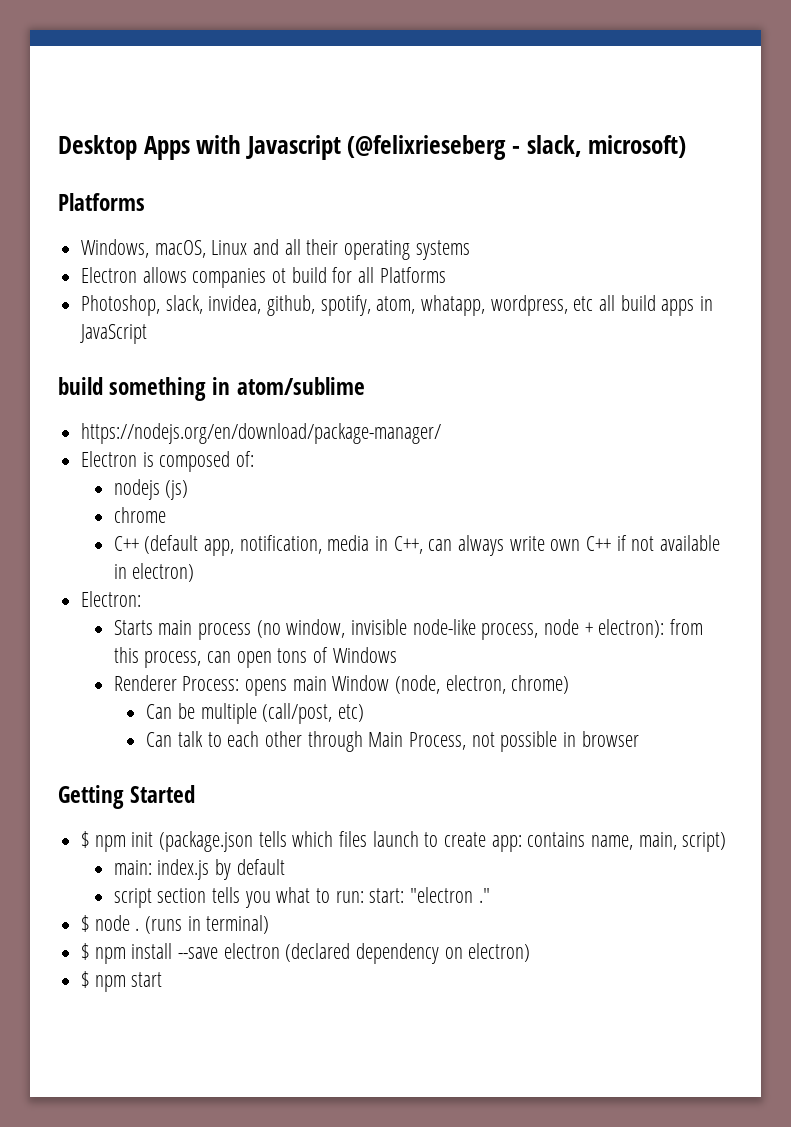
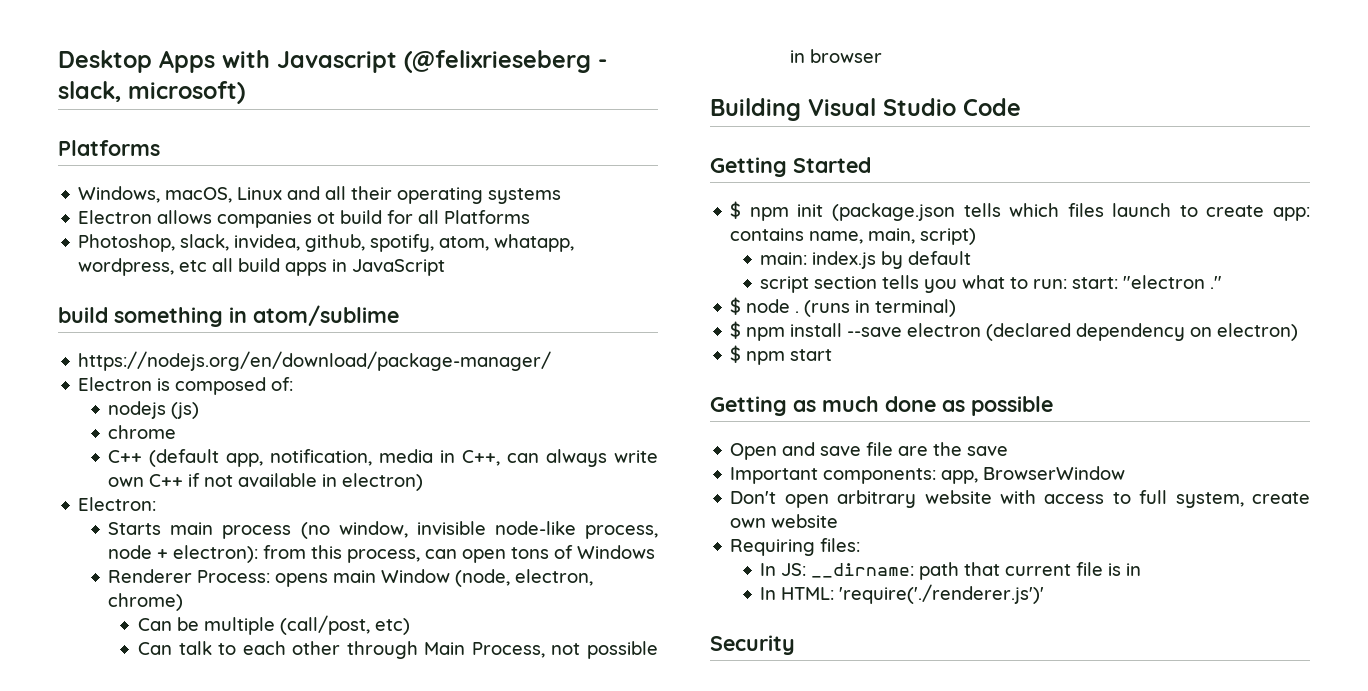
(639, 739) none -> [710,98,1021,121] // Building Visual Studio Code
(163, 979) none -> [710,396,1053,416] [730,442,1009,460] [730,466,1126,484] [730,490,1310,508] [730,514,839,528] [730,538,861,556] [760,562,1142,580] [760,584,1045,604] [710,635,795,655] // Getting as much done as possible // Open and save file are the save // Important components: app, BrowserWindow // Don't open arbitrary website with access to full system, create own website // Requiring files: // In JS: __dirname: path that current file is in // In HTML: 'require('./renderer.js')' // Security

